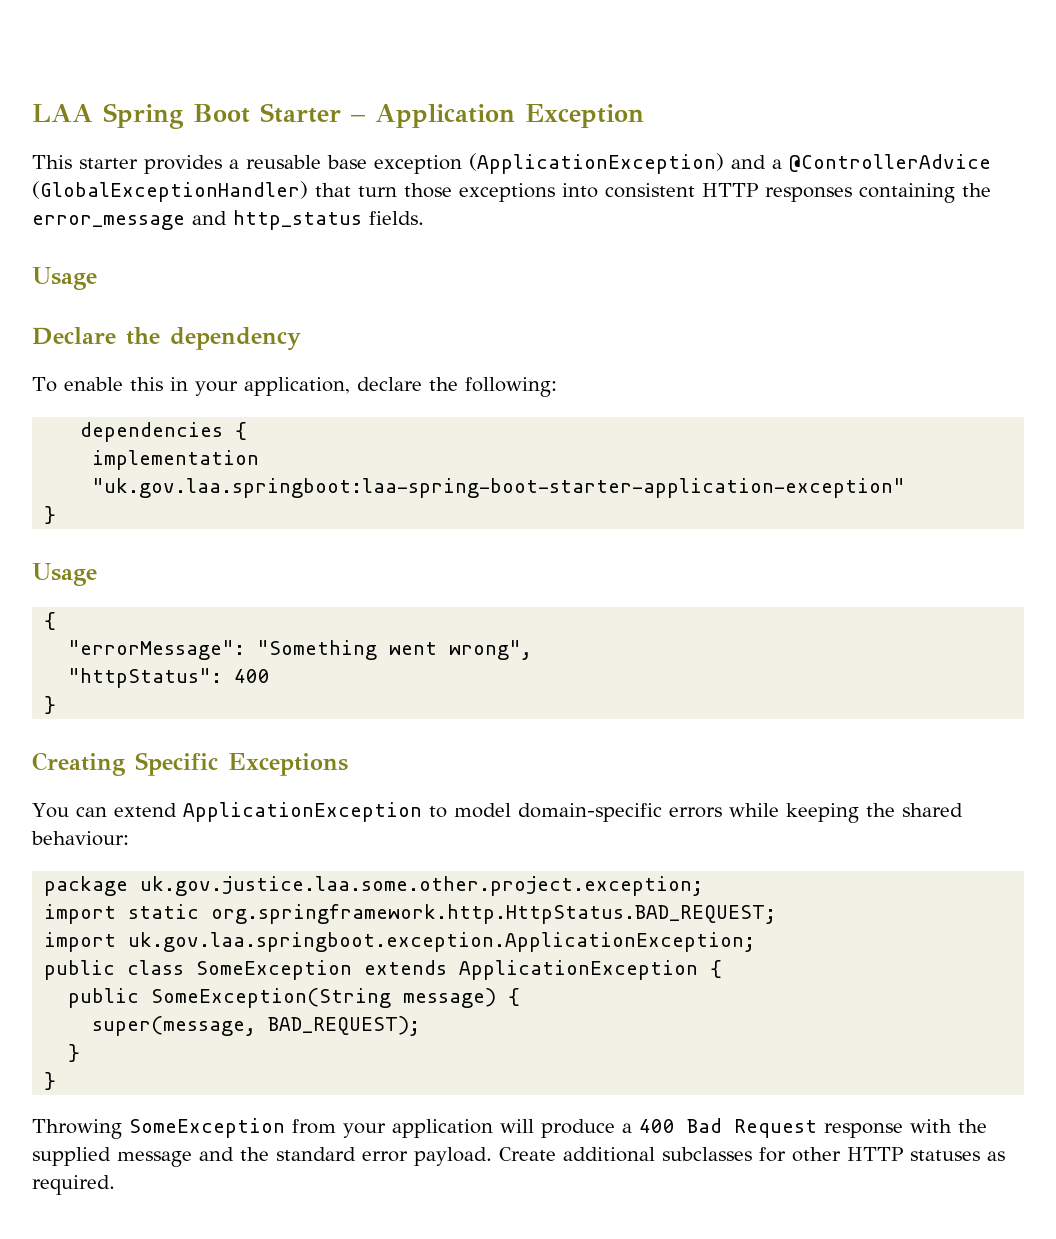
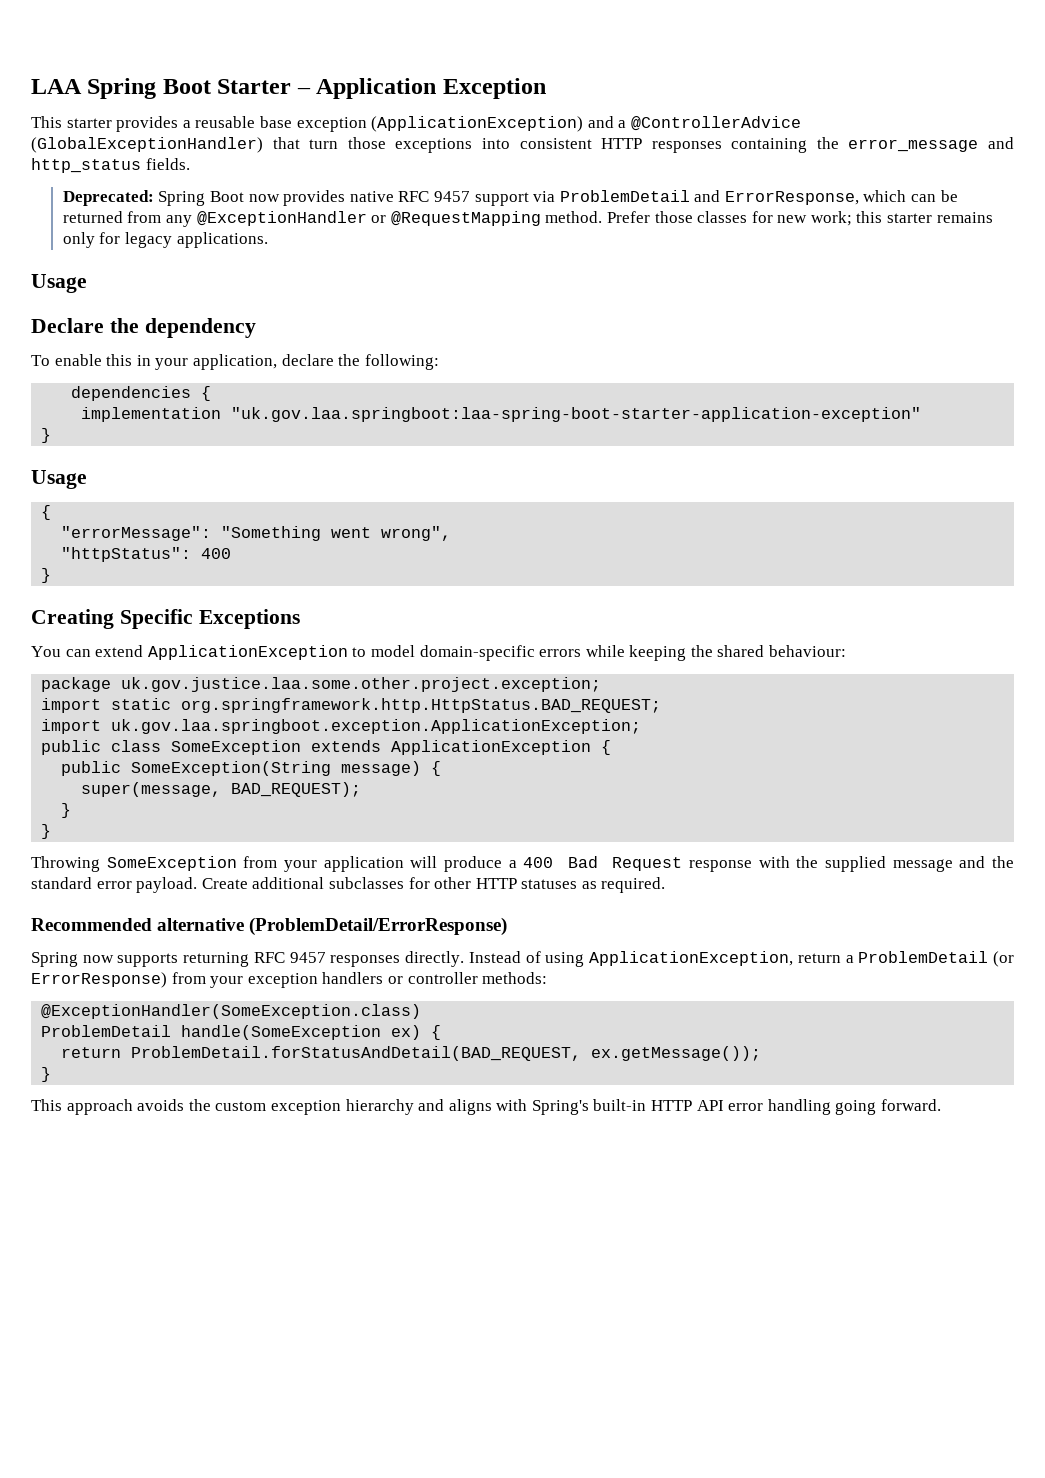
(424, 218) none -> [62,190,958,206] [62,211,993,227] [62,232,268,248] // Deprecated: Spring Boot now provides native RFC 9457 support via ProblemDetail and ErrorResponse, which can be returned from any @ExceptionHandler or @RequestMapping method. Prefer those classes for new work; this starter remains only for legacy applications.
(115, 1185) none -> [31,917,508,936] [31,951,1015,967] [31,972,548,988] [41,1004,422,1019] [41,1025,442,1040] [61,1046,762,1061] [41,1067,52,1082] [31,1099,942,1115] // Recommended alternative (ProblemDetail/ErrorResponse) // Spring now supports returning RFC 9457 responses directly. Instead of using ApplicationException, return a ProblemDetail (or ErrorResponse) from your exception handlers or controller methods: // @ExceptionHandler(SomeException.class) // ProblemDetail handle(SomeException ex) { // return ProblemDetail.forStatusAndDetail(BAD_REQUEST, ex.getMessage()); // } // This approach avoids the custom exception hierarchy and aligns with Spring's built-in HTTP API error handling going forward.

